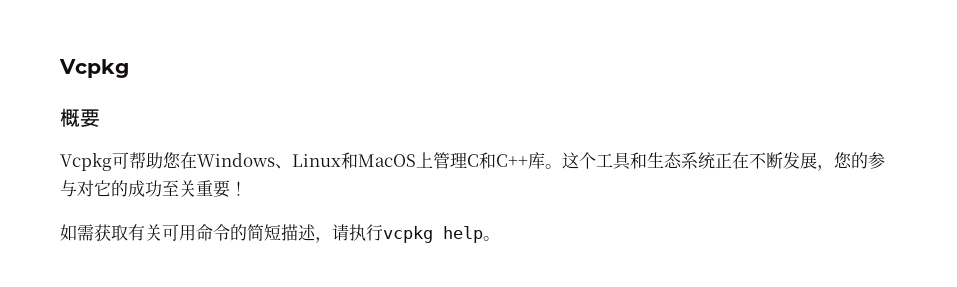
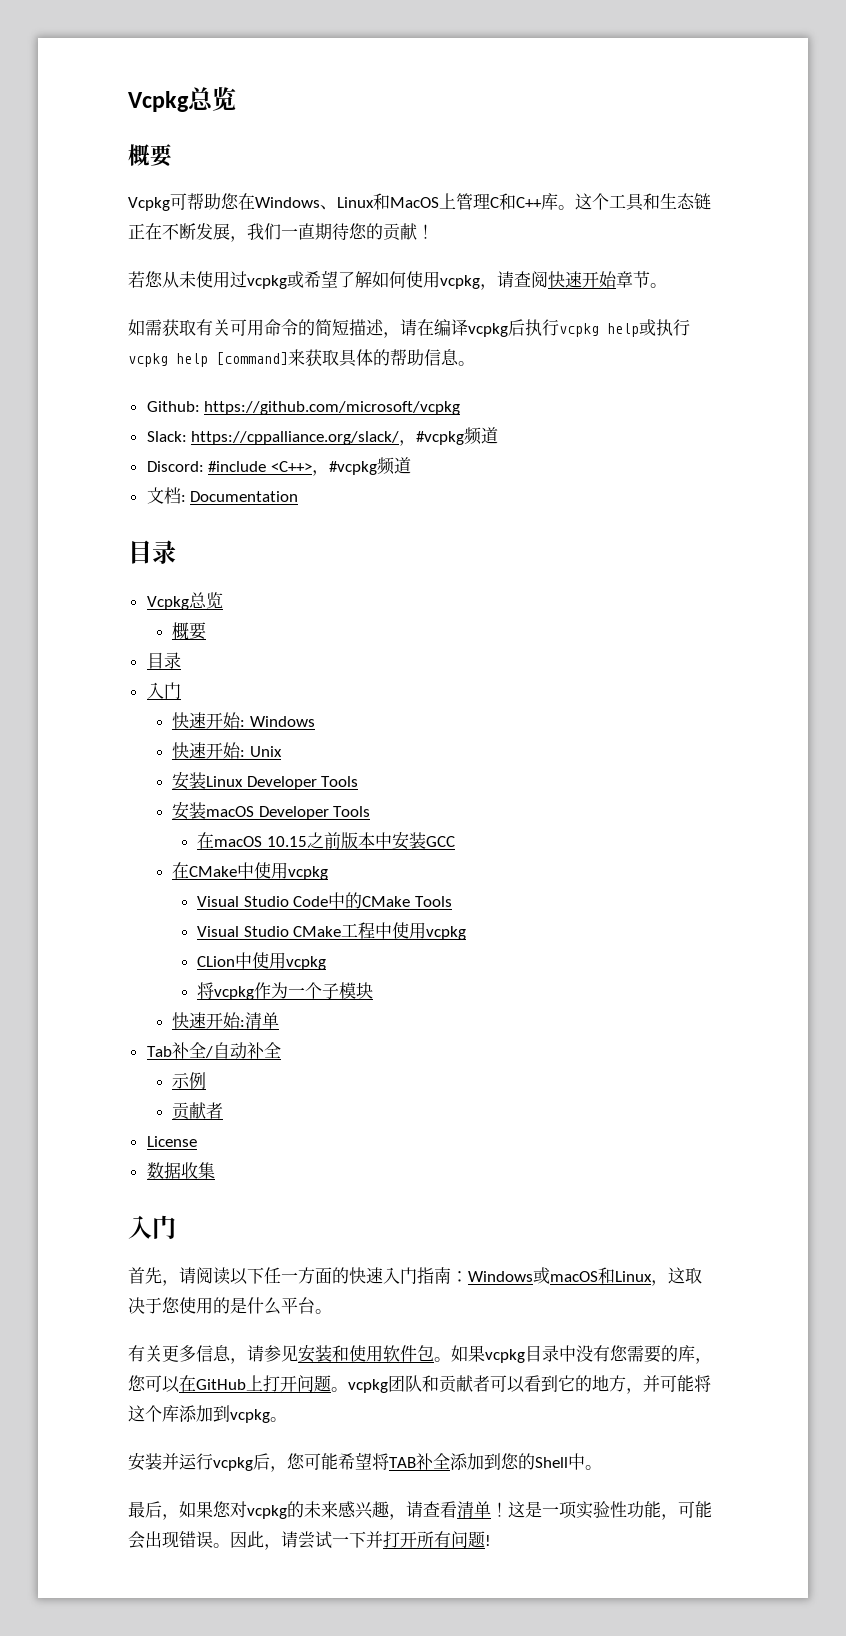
[59,59,129,78] Vcpkg -> [128,87,236,112] Vcpkg总览
[681,152,715,169] 系统 -> [694,193,711,210] 链
[834,152,885,169] [60,180,247,198] 您的参与对它的成功至关重要！ -> [247,223,434,241] [128,270,667,290] 我们一直期待您的贡献！ // 若您从未使用过vcpkg或希望了解如何使用vcpkg，请查阅快速开始章节。
[349,224,500,243] 执行vcpkg help。 -> [417,319,690,337] [128,349,475,367] [146,401,461,415] [146,427,499,446] [146,457,411,476] [146,487,299,504] [128,540,176,564] [146,592,223,610] [171,622,206,640] [146,652,181,669] [146,682,181,699] [171,712,315,729] [171,742,282,759] [171,772,359,790] [171,802,371,820] [197,832,455,850] [171,862,328,880] [197,892,452,909] [197,922,467,940] [197,952,327,970] [197,982,374,1000] [171,1012,279,1029] [146,1042,281,1059] [171,1072,206,1089] [171,1102,223,1120] [146,1136,197,1147] [146,1162,215,1179] [128,1215,176,1239] [128,1267,702,1286] [128,1297,332,1315] [128,1345,712,1364] [128,1375,711,1394] [128,1405,287,1423] [128,1452,602,1472] [128,1501,712,1520] [128,1531,491,1550] 在编译vcpkg后执行vcpkg help或执行vcpkg help [command]来获取具体的帮助信息。 // Github: https://github.com/microsoft/vcpkg // Slack: https://cppalliance.org/slack/，#vcpkg频道 // Discord: #include <C++>，#vcpkg频道 // 文档: Documentation // 目录 // Vcpkg总览 // 概要 // 目录 // 入门 // 快速开始: Windows // 快速开始: Unix // 安装Linux Developer Tools // 安装macOS Developer Tools // 在macOS 10.15之前版本中安装GCC // 在CMake中使用vcpkg // Visual Studio Code中的CMake Tools // Visual Studio CMake工程中使用vcpkg // CLion中使用vcpkg // 将vcpkg作为一个子模块 // 快速开始:清单 // Tab补全/自动补全 // 示例 // 贡献者 // License // 数据收集 // 入门 // 首先，请阅读以下任一方面的快速入门指南：Windows或macOS和Linux，这取决于您使用的是什么平台。 // 有关更多信息，请参见安装和使用软件包。如果vcpkg目录中没有您需要的库，您可以在GitHub上打开问题。vcpkg团队和贡献者可以看到它的地方，并可能将这个库添加到vcpkg。 // 安装并运行vcpkg后，您可能希望将TAB补全添加到您的Shell中。 // 最后，如果您对vcpkg的未来感兴趣，请查看清单！这是一项实验性功能，可能会出现错误。因此，请尝试一下并打开所有问题!

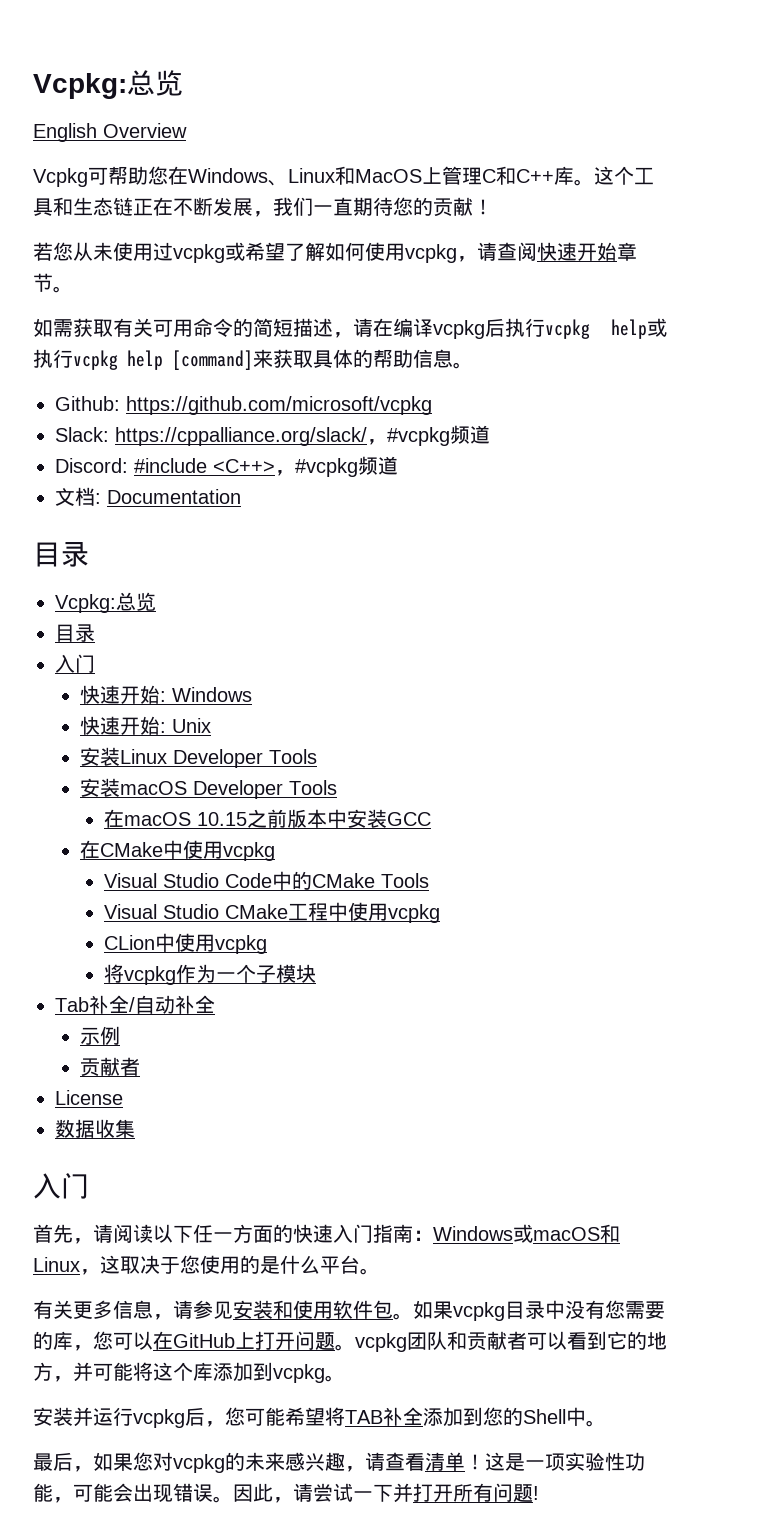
[128,87,236,112] [128,144,173,167] Vcpkg总览 // 概要 -> [33,70,183,99] [33,123,187,142] Vcpkg:总览 // English Overview
[146,592,223,610] [171,622,206,640] Vcpkg总览 // 概要 -> [55,592,156,613] Vcpkg:总览
[171,1012,279,1029] // 快速开始:清单 -> (317, 973) none

